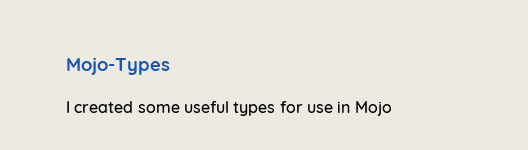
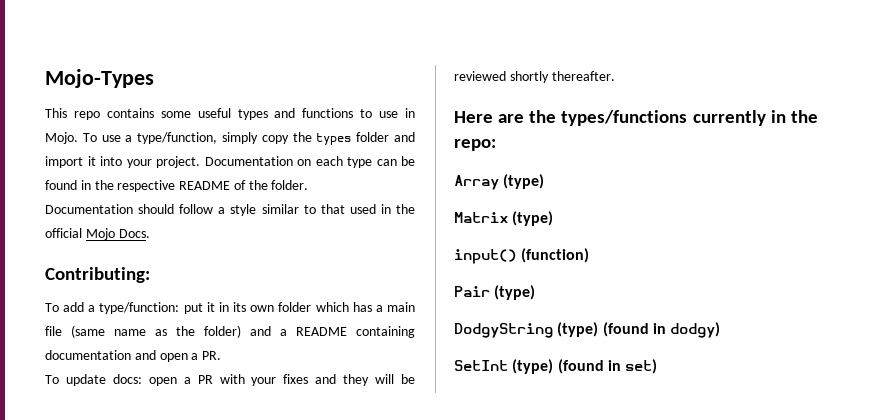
[66,101,392,116] I created some useful types for use in Mojo -> [45,108,415,120] [45,132,416,145] [45,156,415,168] [45,180,309,192] [45,204,416,216] [45,228,150,240] [45,267,150,283] [45,302,415,314] [45,325,415,338] [45,350,222,362] [45,374,415,386] [454,71,615,83] [454,110,818,126] [454,139,496,151] [454,174,545,190] [454,211,554,226] [454,248,590,264] [454,285,536,300] [454,322,721,338] [454,359,658,374] This repo contains some useful types and functions to use in Mojo. To use a type/function, simply copy the types folder and import it into your project. Documentation on each type can be found in the respective README of the folder. // Documentation should follow a style similar to that used in the official Mojo Docs. // Contributing: // To add a type/function: put it in its own folder which has a main file (same name as the folder) and a README containing documentation and open a PR. // To update docs: open a PR with your fixes and they will be reviewed shortly thereafter. // Here are the types/functions currently in the repo: // Array (type) // Matrix (type) // input() (function) // Pair (type) // DodgyString (type) (found in dodgy) // SetInt (type) (found in set)

